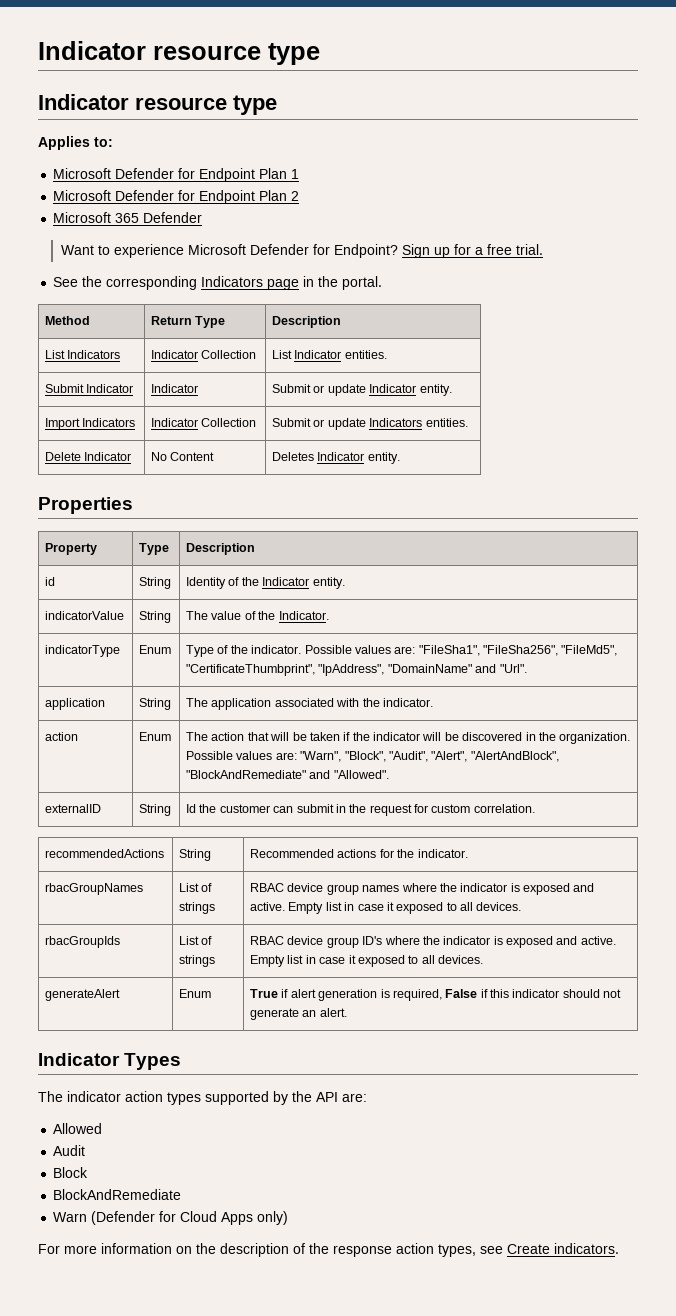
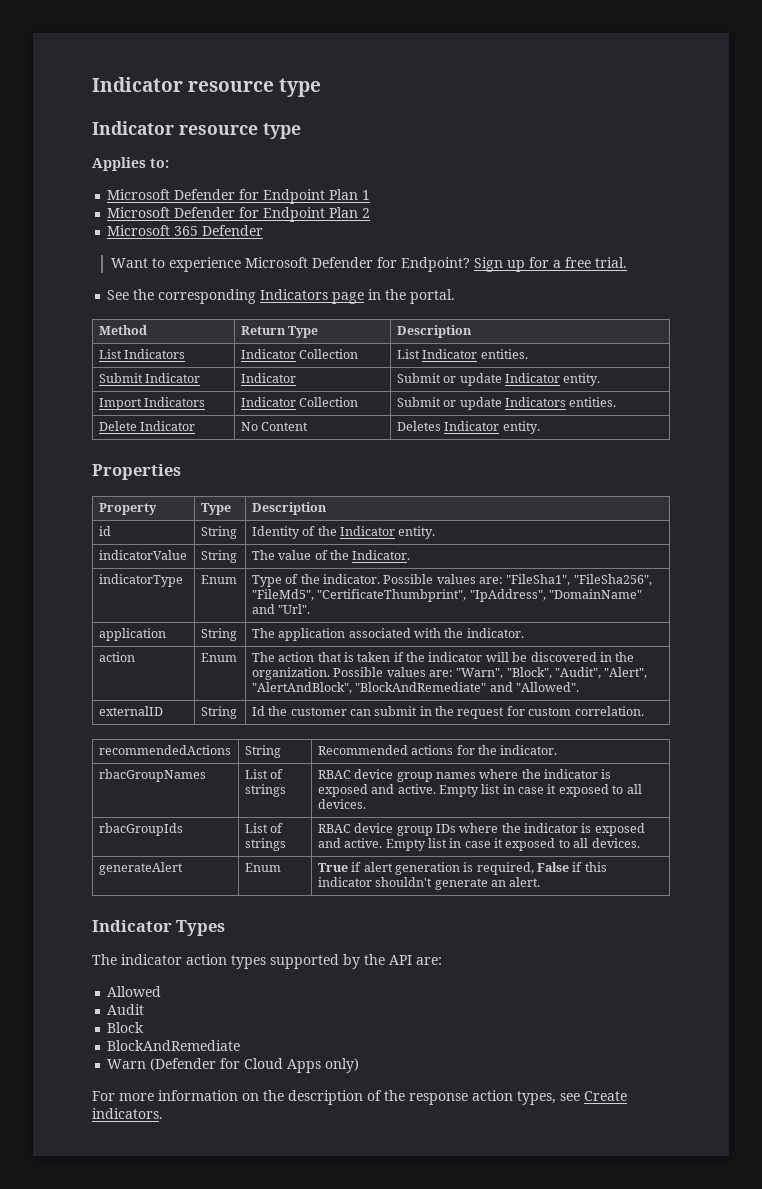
[270,732,307,741] will be -> [343,652,354,662] is
[362,936,383,945] ID's -> [435,824,456,833] IDs
[562,989,622,998] should not -> [375,877,433,887] shouldn't

